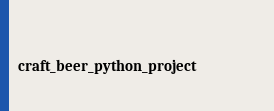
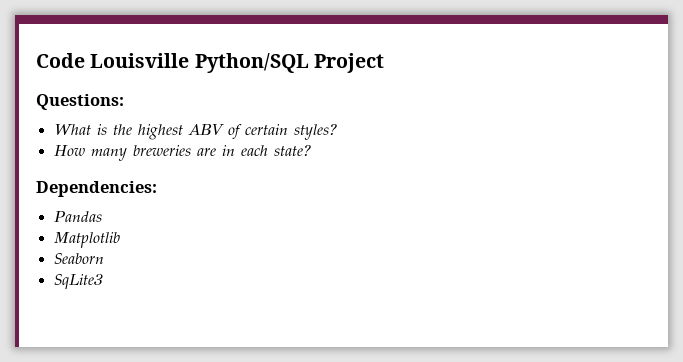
[18,59,197,74] craft_beer_python_project -> [36,53,384,73] [36,94,124,110] [53,124,338,140] [53,145,312,161] [36,181,157,197] [53,211,102,222] [53,232,120,248] [53,253,104,264] [53,274,103,289] Code Louisville Python/SQL Project // Questions: // What is the highest ABV of certain styles? // How many breweries are in each state? // Dependencies: // Pandas // Matplotlib // Seaborn // SqLite3

